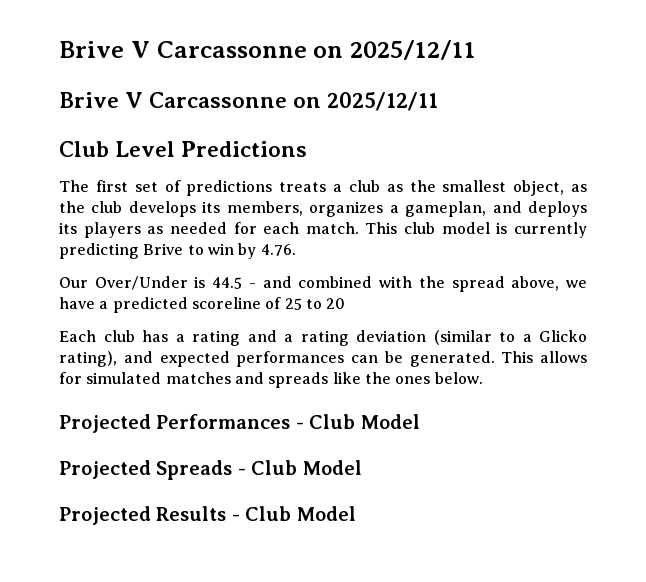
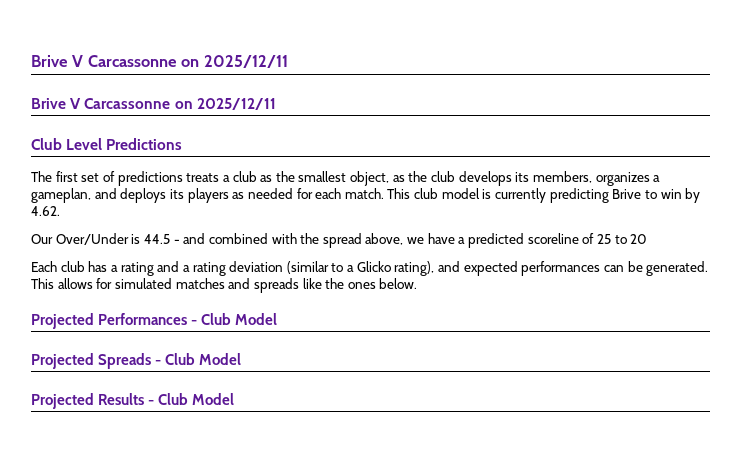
[260,244,296,256] 4.76. -> [31,206,60,216] 4.62.

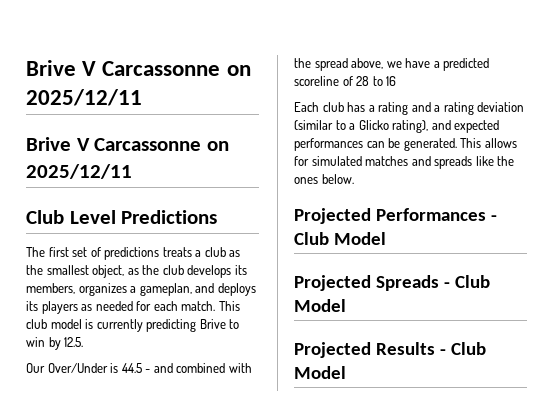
[31,206,60,216] 4.62. -> [64,337,84,347] 12.5.
[596,234,648,244] 25 to 20 -> [356,76,397,86] 28 to 16

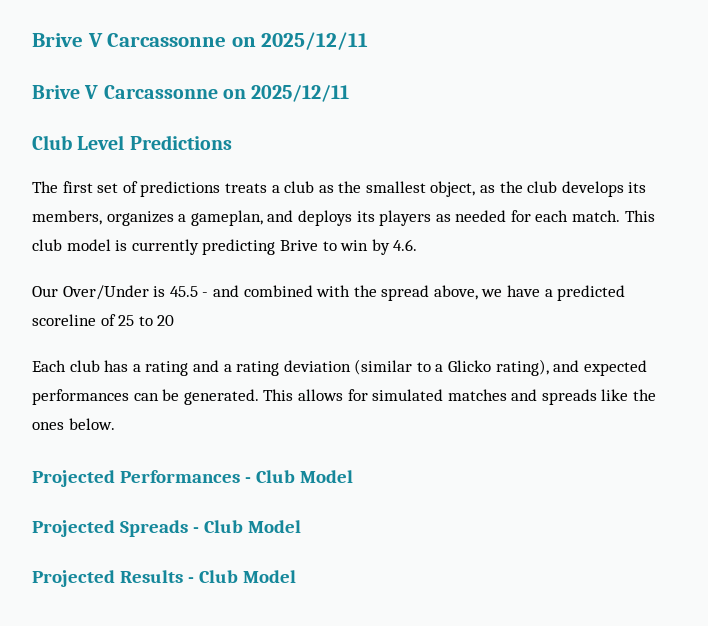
[64,337,84,347] 12.5. -> [393,239,418,251] 4.6.
[121,363,142,373] 44.5 -> [169,286,198,297] 45.5
[356,76,397,86] 28 to 16 -> [118,315,175,326] 25 to 20

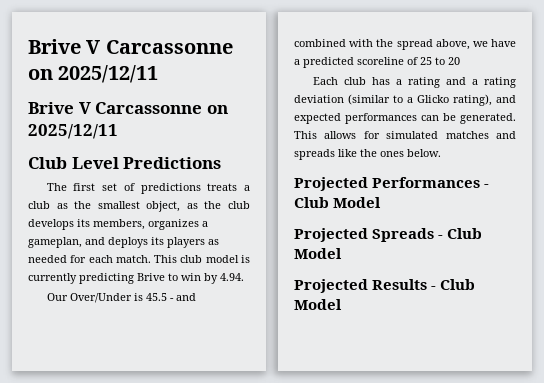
[393,239,418,251] 4.6. -> [220,273,244,281] 4.94.

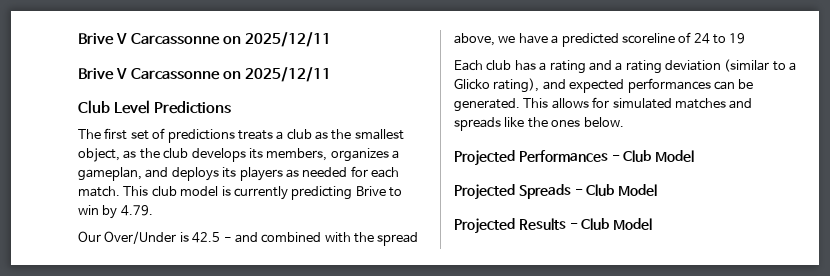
[220,273,244,281] 4.94. -> [120,205,153,216] 4.79.
[145,293,167,301] 45.5 -> [192,232,221,243] 42.5
[420,57,460,65] 25 to 20 -> [693,33,746,44] 24 to 19

